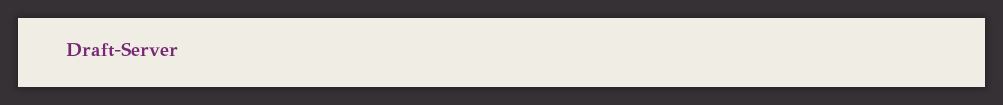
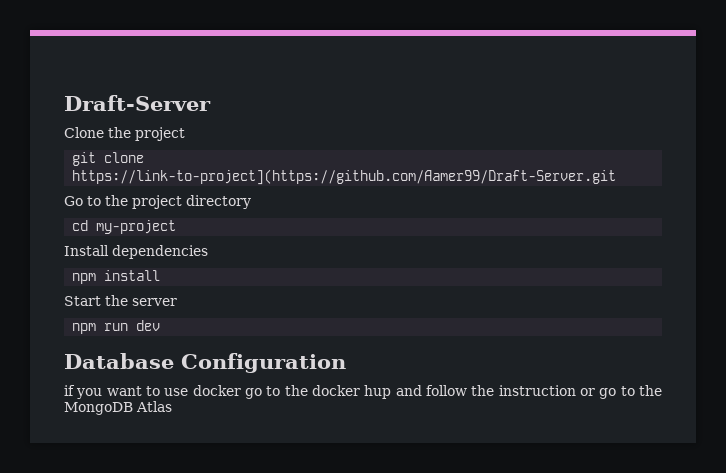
(178, 49) none -> [64,127,185,141] [72,152,145,166] [72,169,617,185] [64,195,251,209] [72,220,177,234] [64,245,208,259] [72,270,161,284] [64,295,177,306] [72,320,161,334] [64,353,346,373] [64,385,662,399] [64,401,172,415] // Clone the project // git clone https://link-to-project](https://github.com/Aamer99/Draft-Server.git // Go to the project directory // cd my-project // Install dependencies // npm install // Start the server // npm run dev // Database Configuration // if you want to use docker go to the docker hup and follow the instruction or go to the MongoDB Atlas

